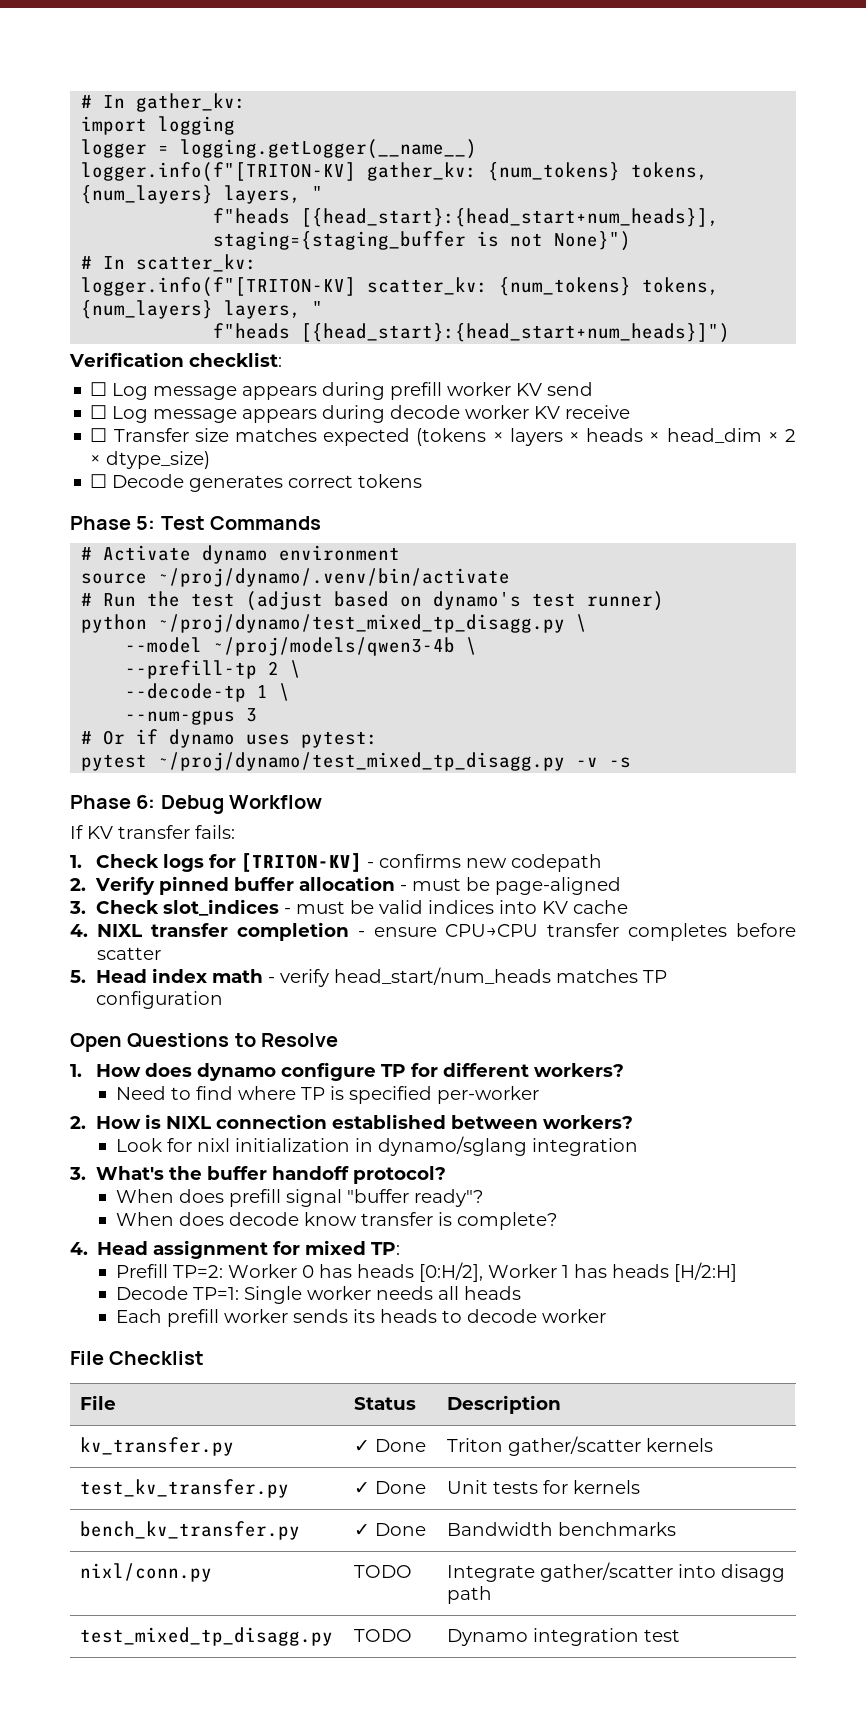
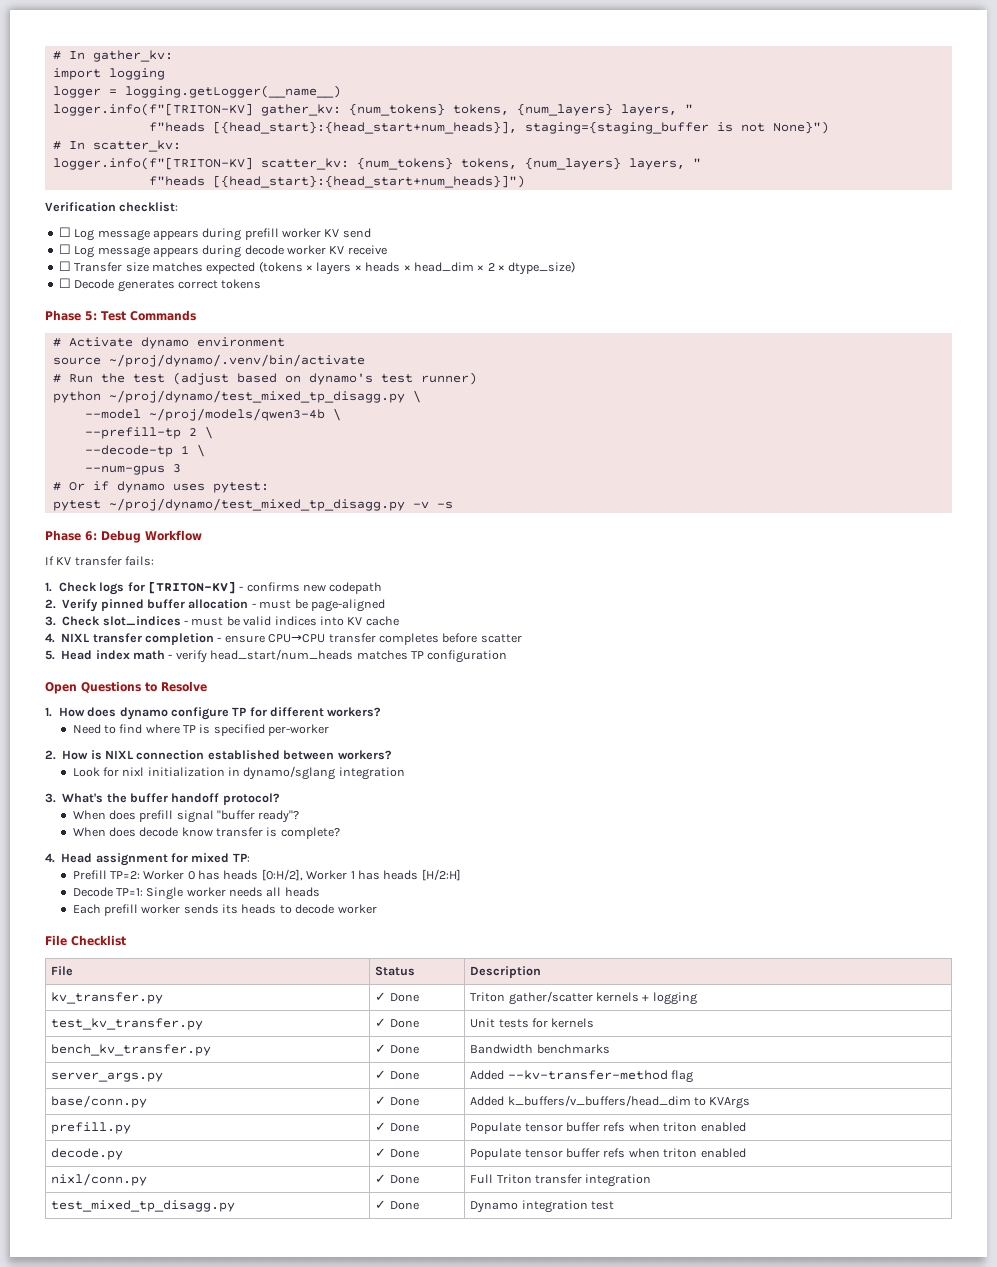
(714, 1445) none -> [642,992,697,1005] + logging
[80,1563,213,1582] [354,1565,413,1578] [447,1562,786,1582] [447,1586,493,1604] nixl/conn.py | TODO | Integrate gather/scatter into disagg path -> [51,1072,164,1082] [375,1070,419,1080] [470,1070,694,1083] [51,1095,148,1108] [375,1096,419,1106] [470,1095,751,1109] [51,1122,132,1134] [375,1122,419,1132] [470,1122,746,1134] [51,1148,124,1160] [375,1148,419,1158] [470,1148,746,1160] [51,1173,148,1186] [375,1174,419,1184] [470,1174,652,1187] server_args.py | ✓ Done | Added --kv-transfer-method flag // base/conn.py | ✓ Done | Added k_buffers/v_buffers/head_dim to KVArgs // prefill.py | ✓ Done | Populate tensor buffer refs when triton enabled // decode.py | ✓ Done | Populate tensor buffer refs when triton enabled // nixl/conn.py | ✓ Done | Full Triton transfer integration
[354,1629,413,1642] TODO -> [375,1200,419,1210] ✓ Done

